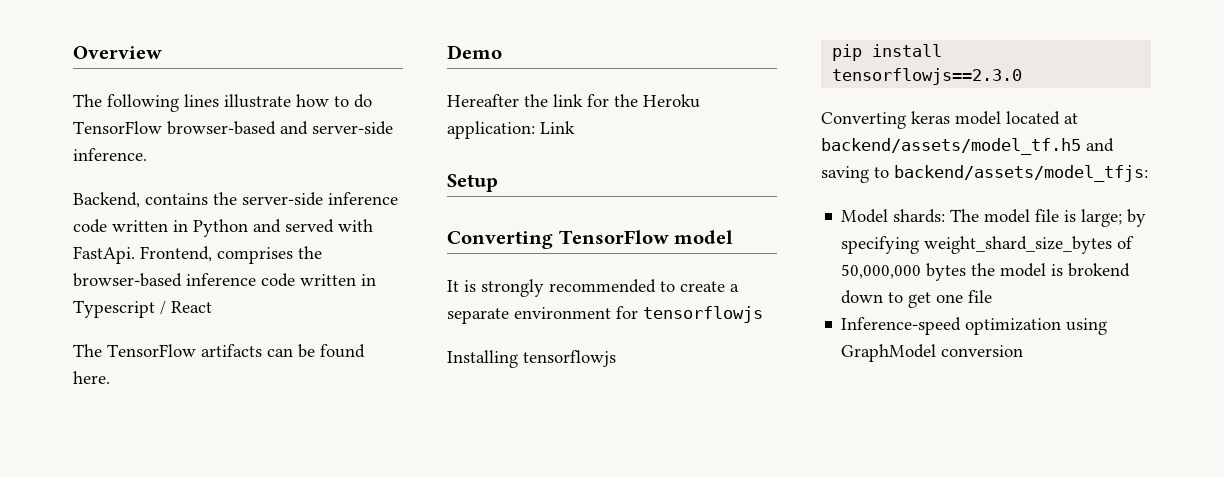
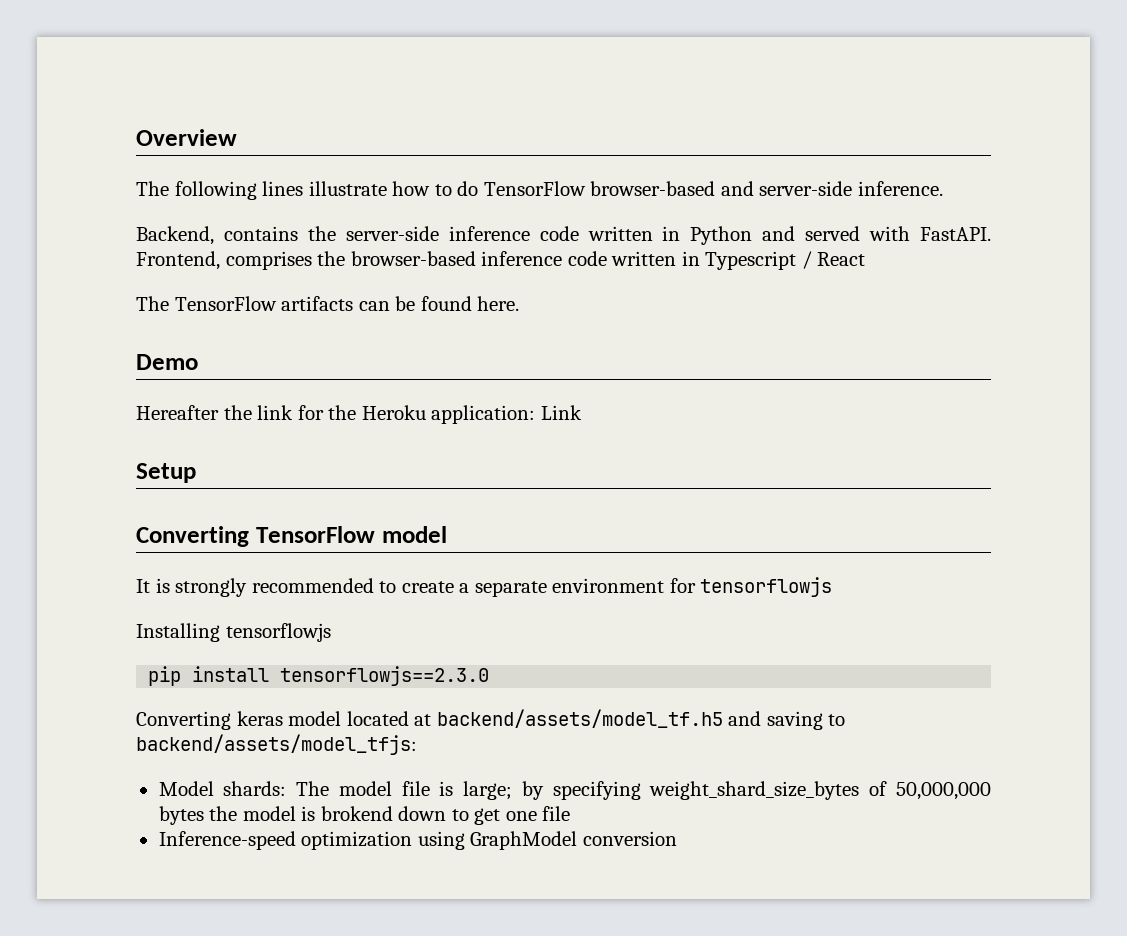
[73,246,135,264] FastApi. -> [919,227,991,241] FastAPI.

